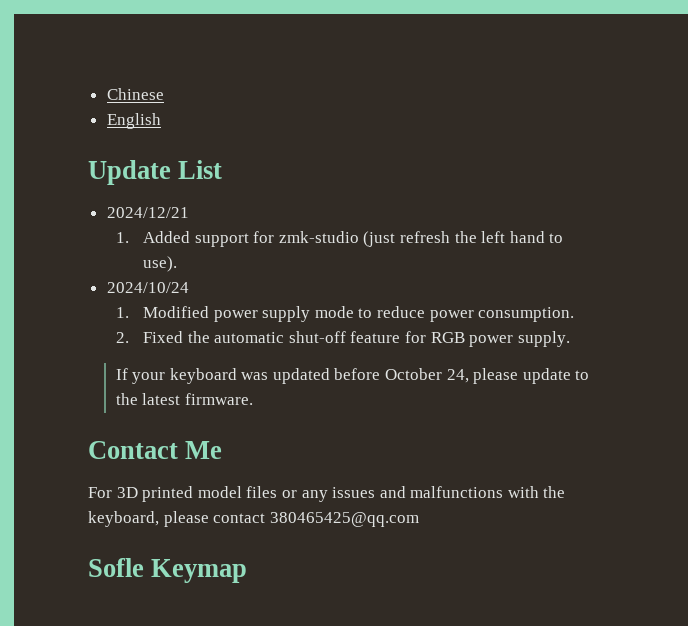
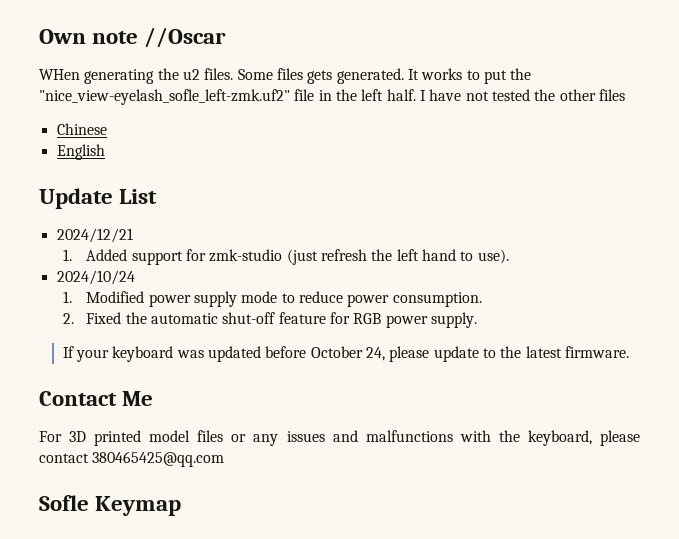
(106, 94) none -> [39,27,227,48] [39,68,532,84] [39,89,625,105] Own note //Oscar // WHen generating the u2 files. Some files gets generated. It works to put the "nice_view-eyelash_sofle_left-zmk.uf2" file in the left half. I have not tested the other files //

